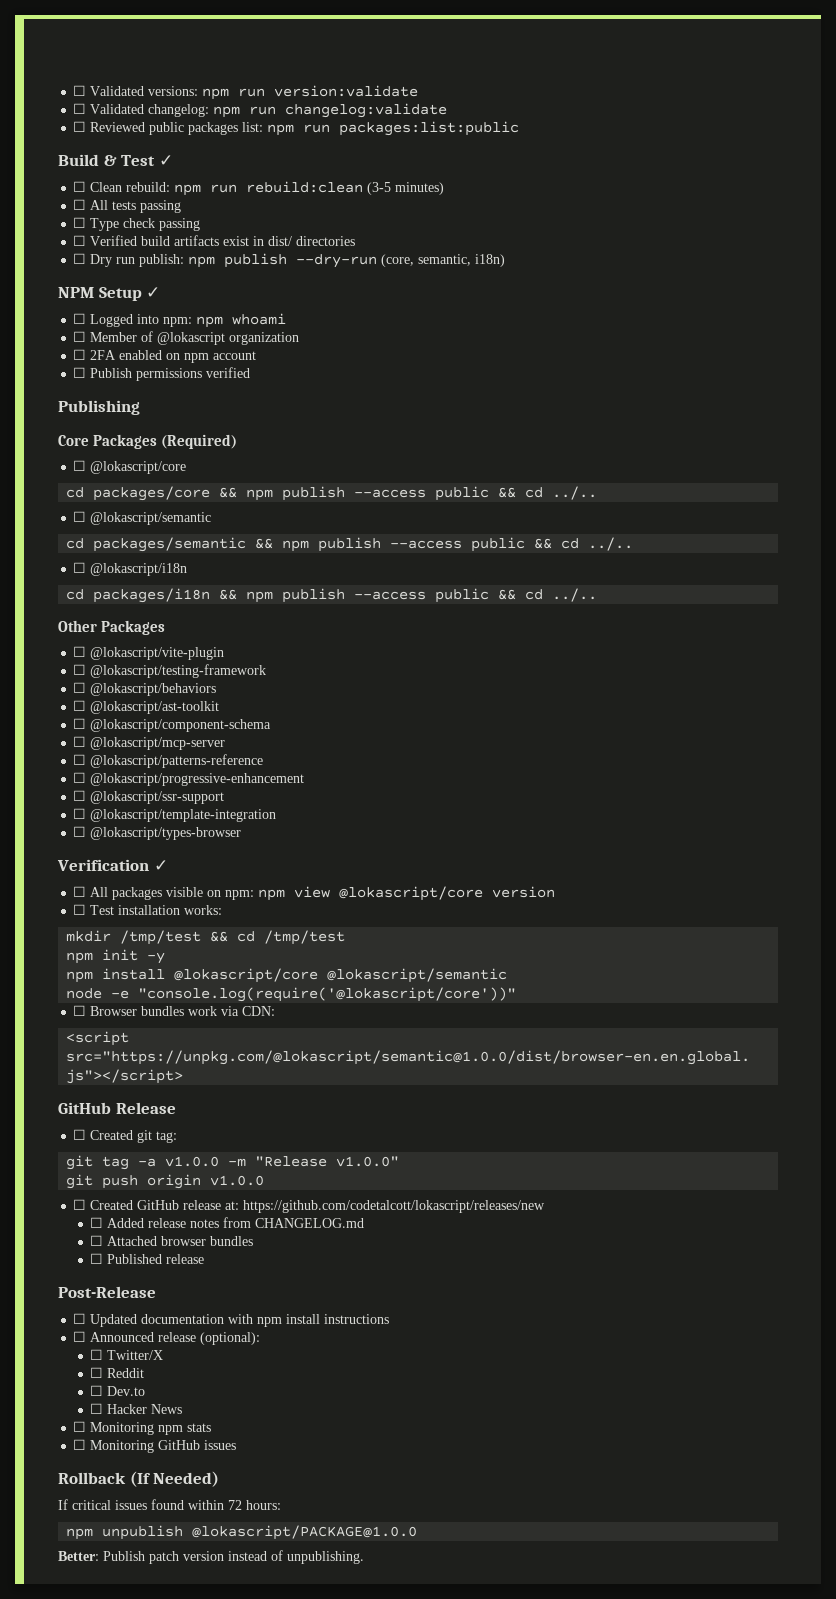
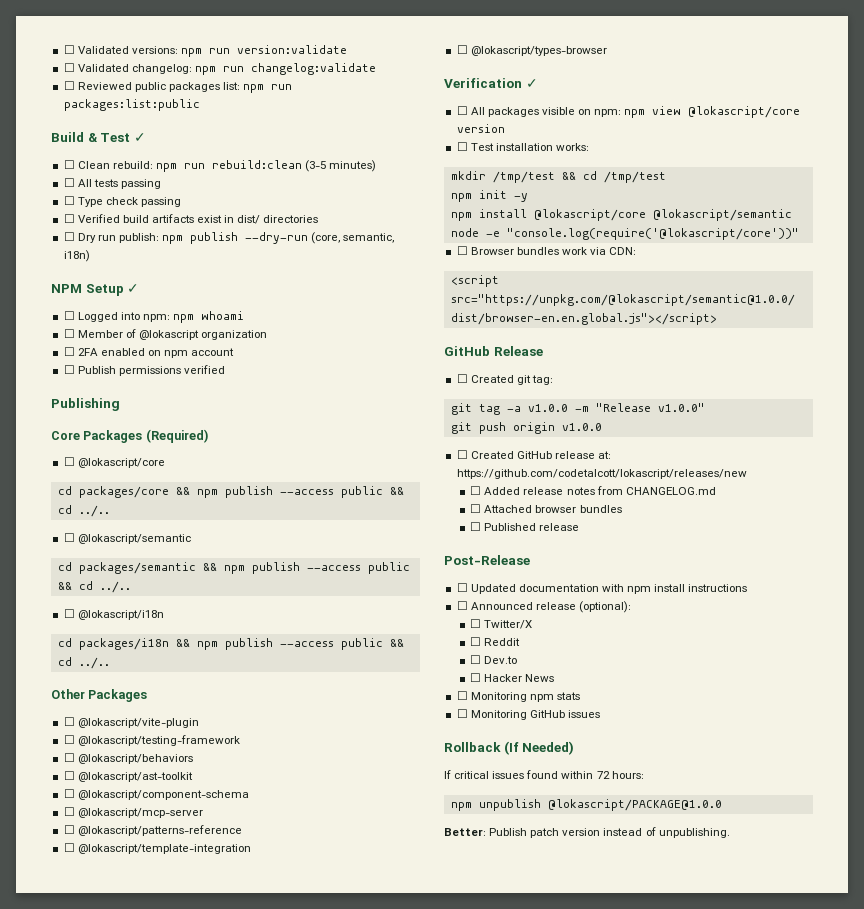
[73,772,305,786] [73,790,225,804] // ☐ @lokascript/progressive-enhancement // ☐ @lokascript/ssr-support -> (242, 830) none

